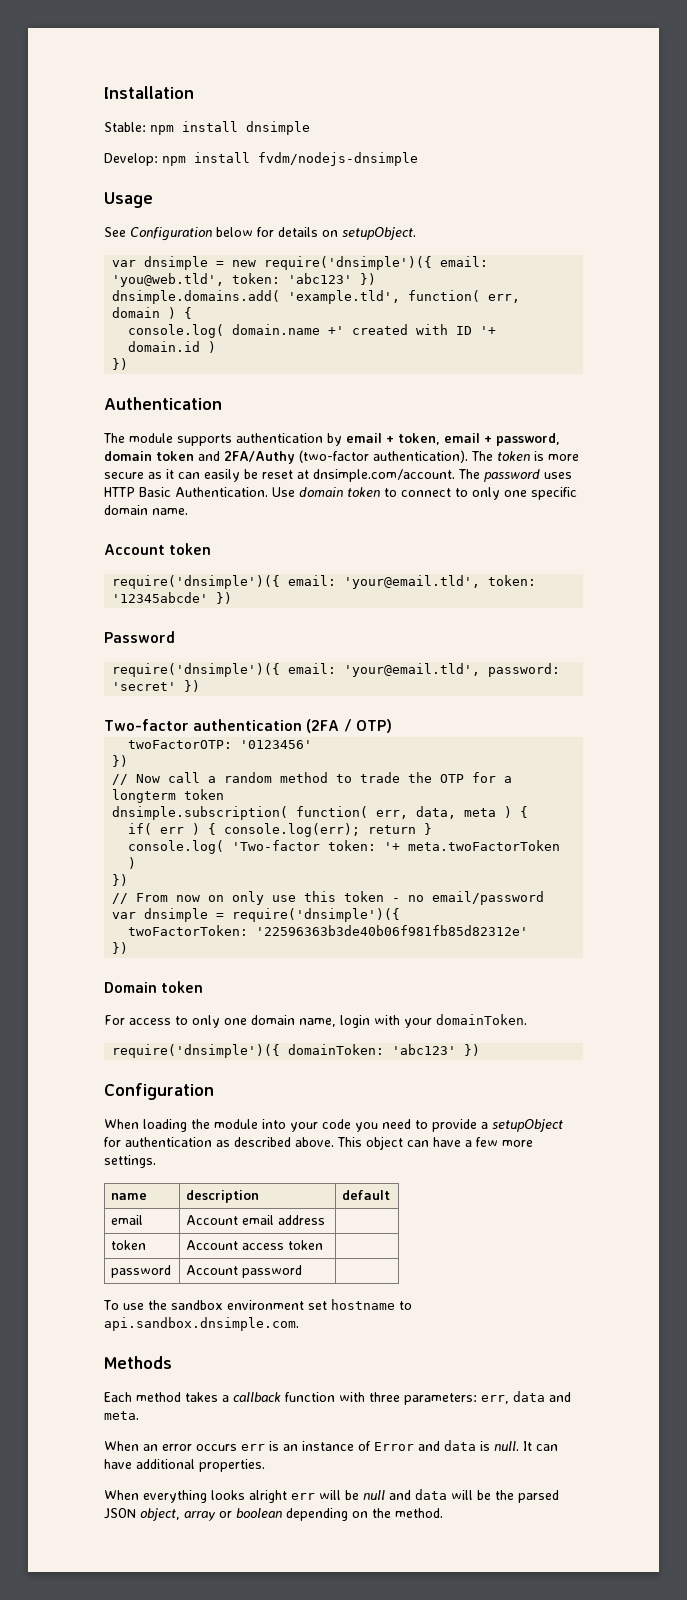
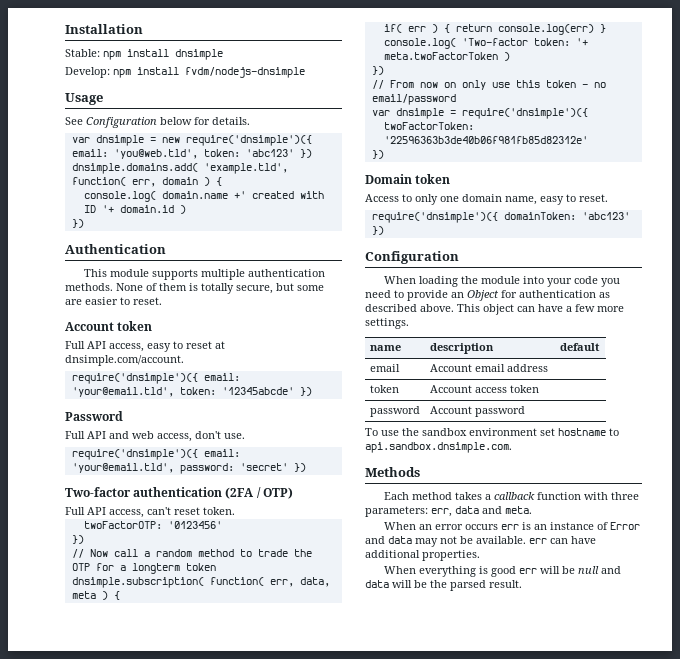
[278,227,416,240] details on setupObject. -> [212,117,250,125] details.
[103,433,125,443] The -> [83,269,107,277] This
[236,433,560,446] [104,450,579,464] [104,469,572,482] [104,487,577,500] [104,505,188,515] [104,543,212,555] authentication by email + token, email + password, domain token and 2FA/Authy (two-factor authentication). The token is more secure as it can easily be reset at dnsimple.com/account. The password uses HTTP Basic Authentication. Use domain token to connect to only one specific domain name. // Account token -> [200,269,325,280] [65,283,324,294] [65,297,162,305] [65,321,153,331] [65,341,225,352] [65,355,184,366] multiple authentication methods. None of them is totally secure, but some are easier to reset. // Account token // Full API access, easy to reset at dnsimple.com/account.
(175, 637) none -> [65,431,245,442] // Full API and web access, don't use.
(392, 726) none -> [65,507,235,518] // Full API access, can't reset token.
[224,823,417,837] console.log(err); return -> [455,24,594,35] return console.log(err)
[104,1015,171,1025] For access -> [365,194,399,202] Access
[340,1014,527,1028] login with your domainToken. -> [540,194,608,205] easy to reset.
[481,1119,563,1132] a setupObject -> [451,290,499,301] an Object
[480,1441,532,1451] is null. It -> [415,536,547,547] may not be available. err
[211,1490,287,1503] looks alright -> [478,566,516,577] is good
[104,1508,443,1521] JSON object, array or boolean depending on the method. -> [489,580,522,588] result.

